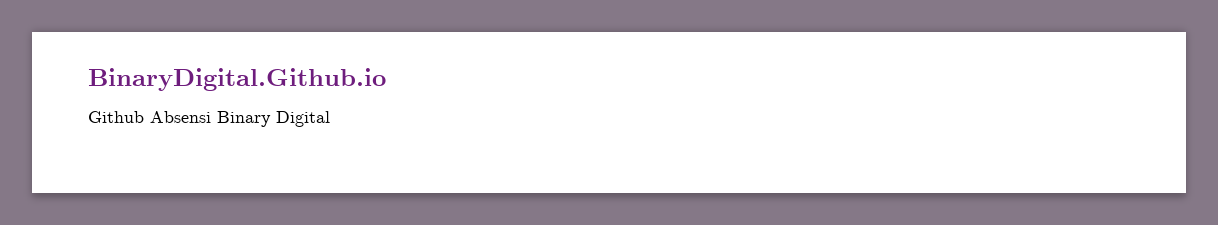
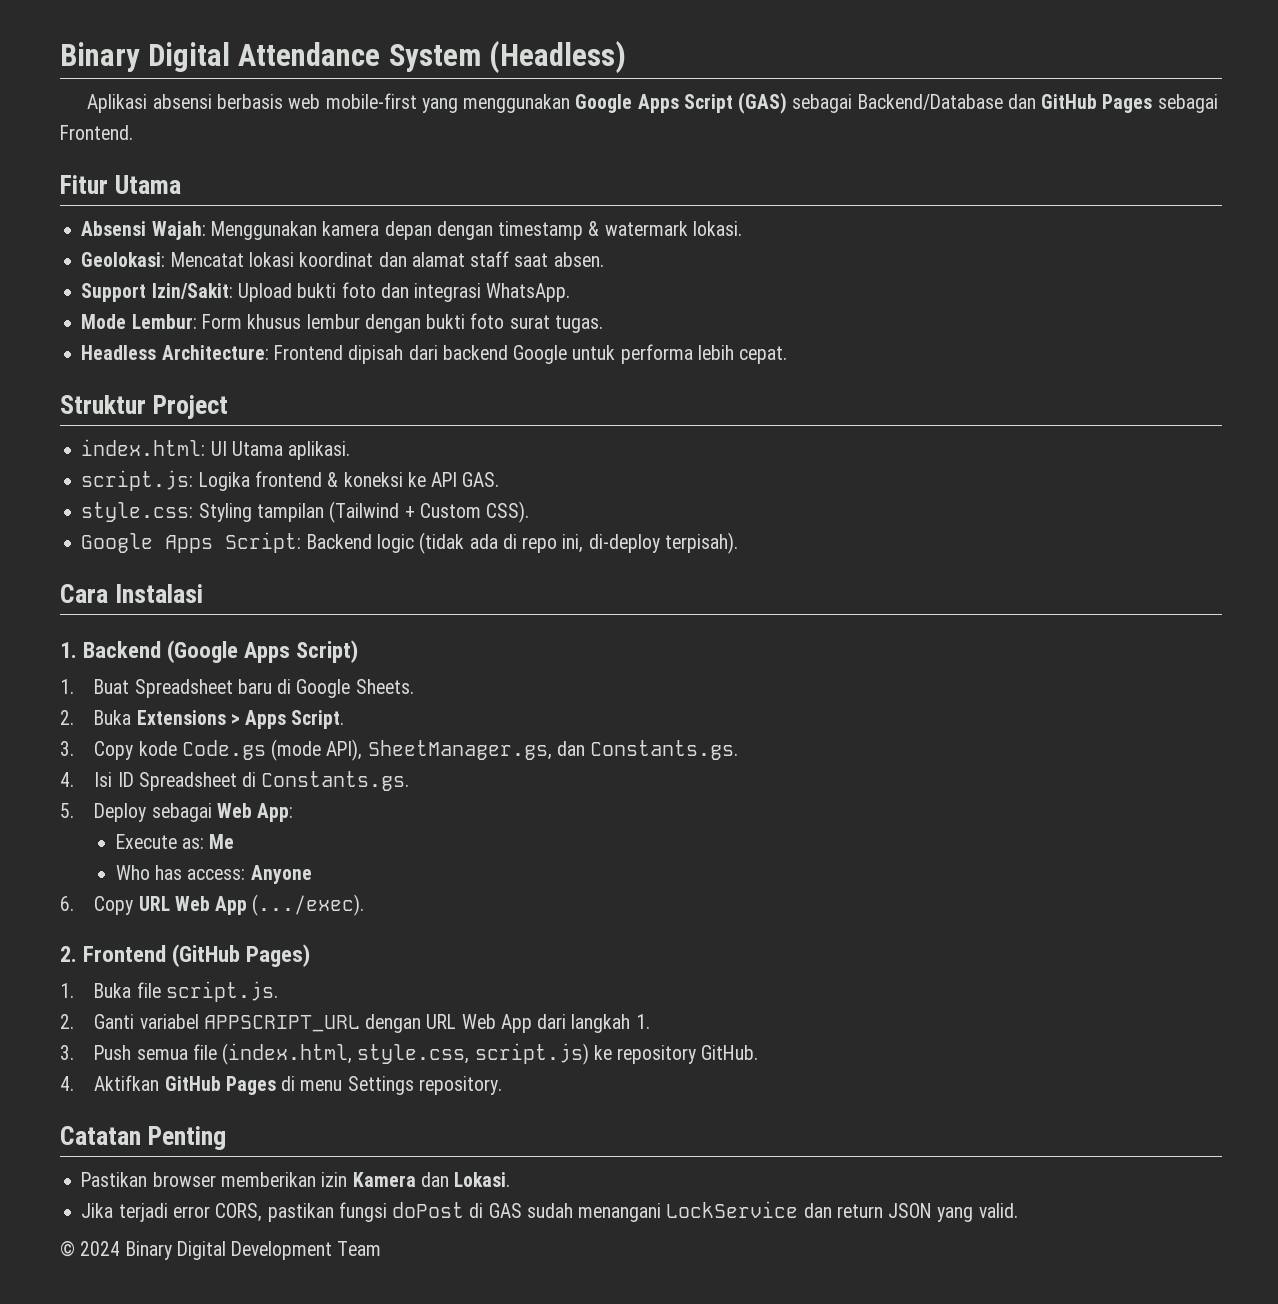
[88,68,386,91] [88,111,330,127] BinaryDigital.Github.io // Github Absensi Binary Digital -> [60,41,626,74] [87,92,1218,114] [60,125,133,140] [60,175,182,194] [81,221,742,240] [81,251,604,267] [81,282,571,302] [81,313,603,333] [81,344,788,364] [60,395,229,419] [81,439,351,460] [81,470,500,491] [81,501,530,523] [81,532,738,554] [60,584,204,603] [60,640,359,663] [60,679,414,698] [60,710,345,729] [60,739,739,761] [60,771,410,791] [60,803,294,822] [115,834,235,849] [115,865,312,884] [60,894,365,916] [60,944,311,967] [60,981,278,1002] [60,1014,650,1033] [60,1043,759,1065] [60,1075,502,1095] [60,1126,227,1150] [81,1172,511,1187] [81,1201,1018,1222] [60,1241,382,1260] Binary Digital Attendance System (Headless) // Aplikasi absensi berbasis web mobile-first yang menggunakan Google Apps Script (GAS) sebagai Backend/Database dan GitHub Pages sebagai Frontend. // Fitur Utama // Absensi Wajah: Menggunakan kamera depan dengan timestamp & watermark lokasi. // Geolokasi: Mencatat lokasi koordinat dan alamat staff saat absen. // Support Izin/Sakit: Upload bukti foto dan integrasi WhatsApp. // Mode Lembur: Form khusus lembur dengan bukti foto surat tugas. // Headless Architecture: Frontend dipisah dari backend Google untuk performa lebih cepat. // Struktur Project // index.html: UI Utama aplikasi. // script.js: Logika frontend & koneksi ke API GAS. // style.css: Styling tampilan (Tailwind + Custom CSS). // Google Apps Script: Backend logic (tidak ada di repo ini, di-deploy terpisah). // Cara Instalasi // 1. Backend (Google Apps Script) // 1. Buat Spreadsheet baru di Google Sheets. // 2. Buka Extensions > Apps Script. // 3. Copy kode Code.gs (mode API), SheetManager.gs, dan Constants.gs. // 4. Isi ID Spreadsheet di Constants.gs. // 5. Deploy sebagai Web App: // Execute as: Me // Who has access: Anyone // 6. Copy URL Web App (.../exec). // 2. Frontend (GitHub Pages) // 1. Buka file script.js. // 2. Ganti variabel APPSCRIPT_URL dengan URL Web App dari langkah 1. // 3. Push semua file (index.html, style.css, script.js) ke repository GitHub. // 4. Aktifkan GitHub Pages di menu Settings repository. // Catatan Penting // Pastikan browser memberikan izin Kamera dan Lokasi. // Jika terjadi error CORS, pastikan fungsi doPost di GAS sudah menangani LockService dan return JSON yang valid. // © 2024 Binary Digital Development Team

